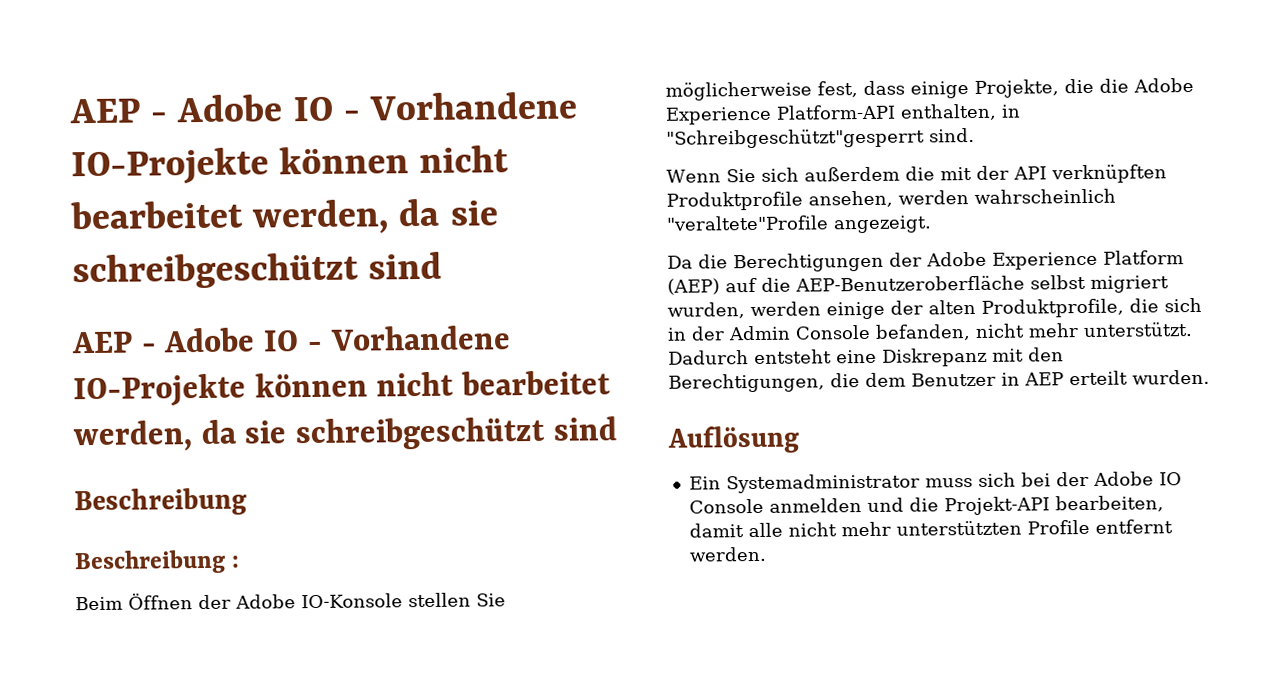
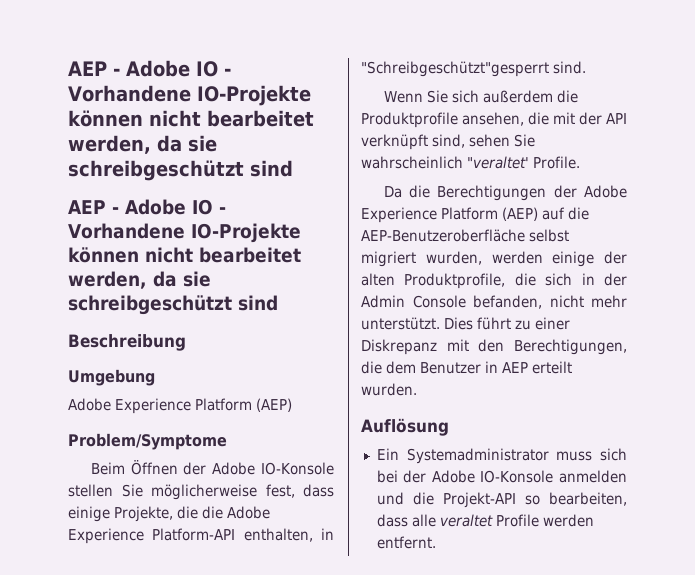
[74,549,241,575] Beschreibung : -> [68,369,155,386] [68,398,292,414] [68,433,227,450] Umgebung // Adobe Experience Platform (AEP) // Problem/Symptome
[939,164,1167,184] [666,188,1116,211] [666,215,932,234] mit der API verknüpften Produktprofile ansehen, werden wahrscheinlich "veraltete"Profile angezeigt. -> [361,112,627,128] [361,134,535,150] [361,156,580,169] Produktprofile ansehen, die mit der API verknüpft sind, sehen Sie wahrscheinlich "veraltet' Profile.
[668,349,877,365] Dadurch entsteht eine -> [444,317,570,330] Dies führt zu einer
[1158,472,1182,486] [688,498,764,514] IO Console -> [480,470,554,483] IO-Konsole
[1054,495,1164,513] [688,519,1173,538] [688,546,767,562] bearbeiten, damit alle nicht mehr unterstützten Profile entfernt werden. -> [524,492,627,506] [376,514,594,527] [376,536,436,549] so bearbeiten, dass alle veraltet Profile werden entfernt.

